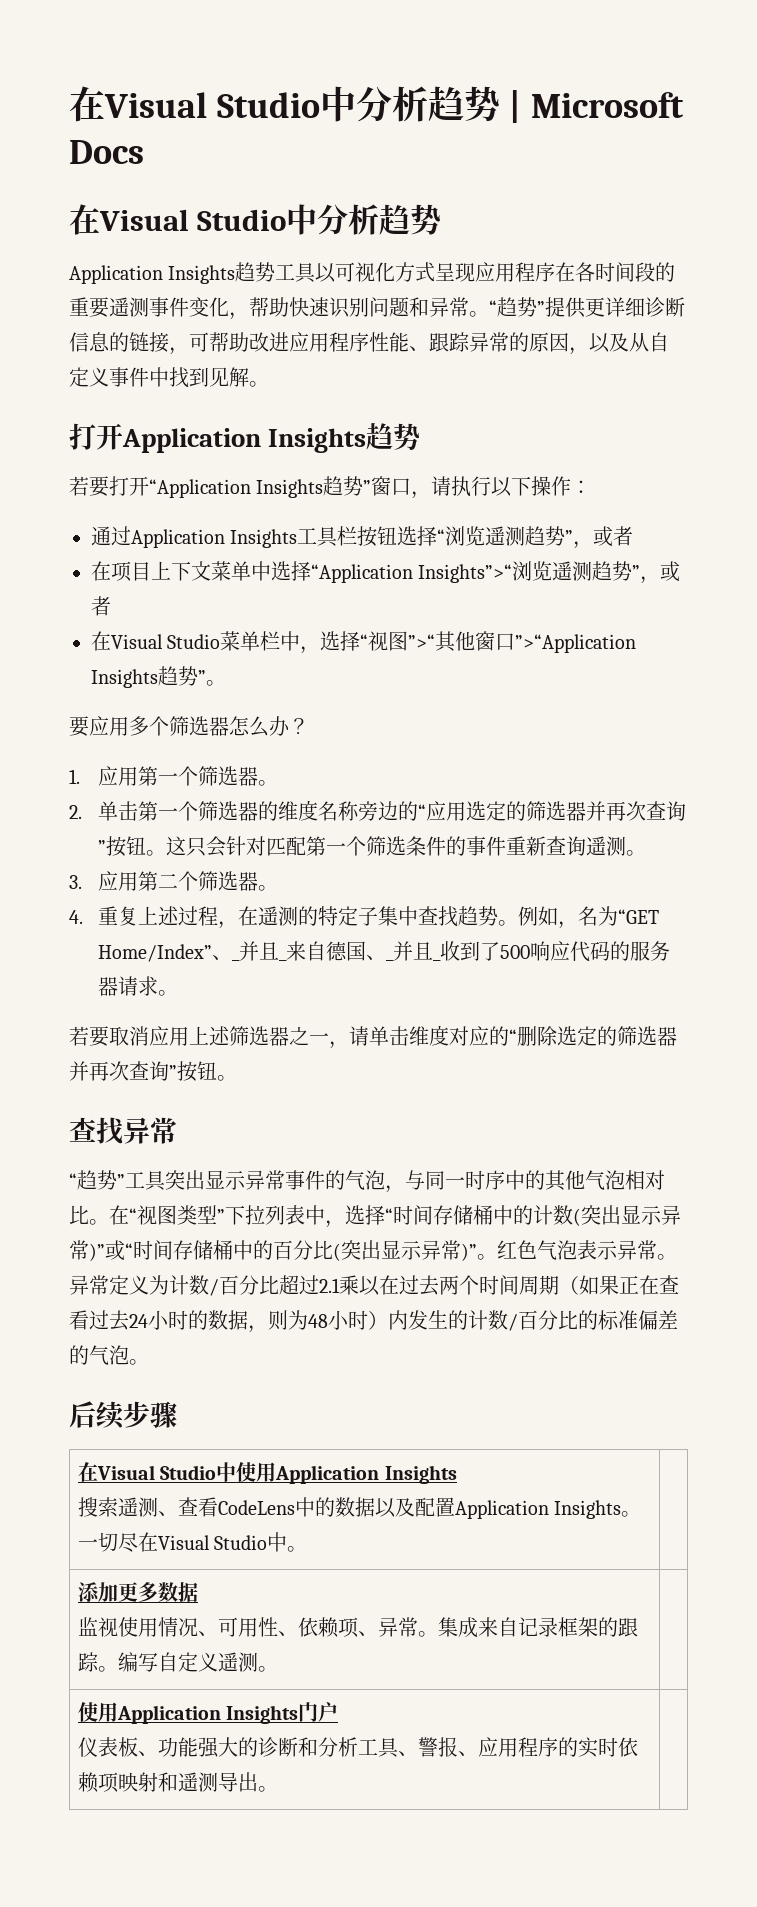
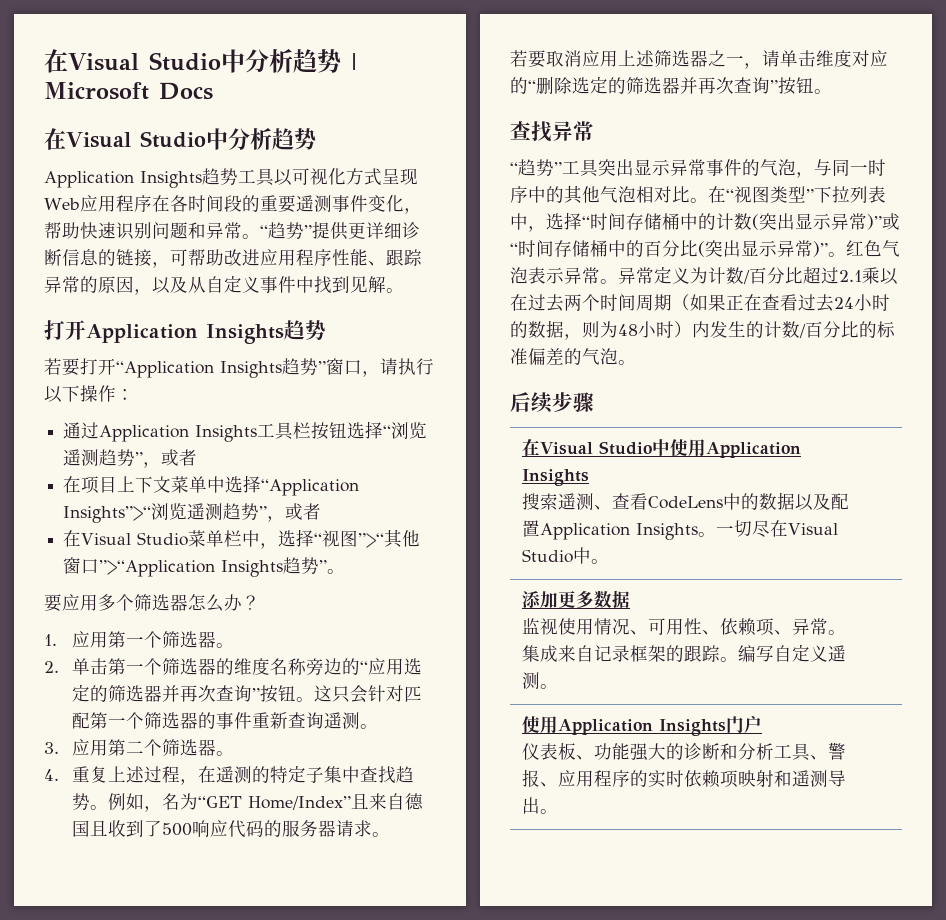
(476, 272) none -> [44,198,80,210] Web
[406,836,447,856] 条件 -> [180,712,199,729] 器
[212,941,442,961] 、_并且_来自德国、_并且_ -> [351,793,424,810] [72,820,109,837] 且来自德国且

